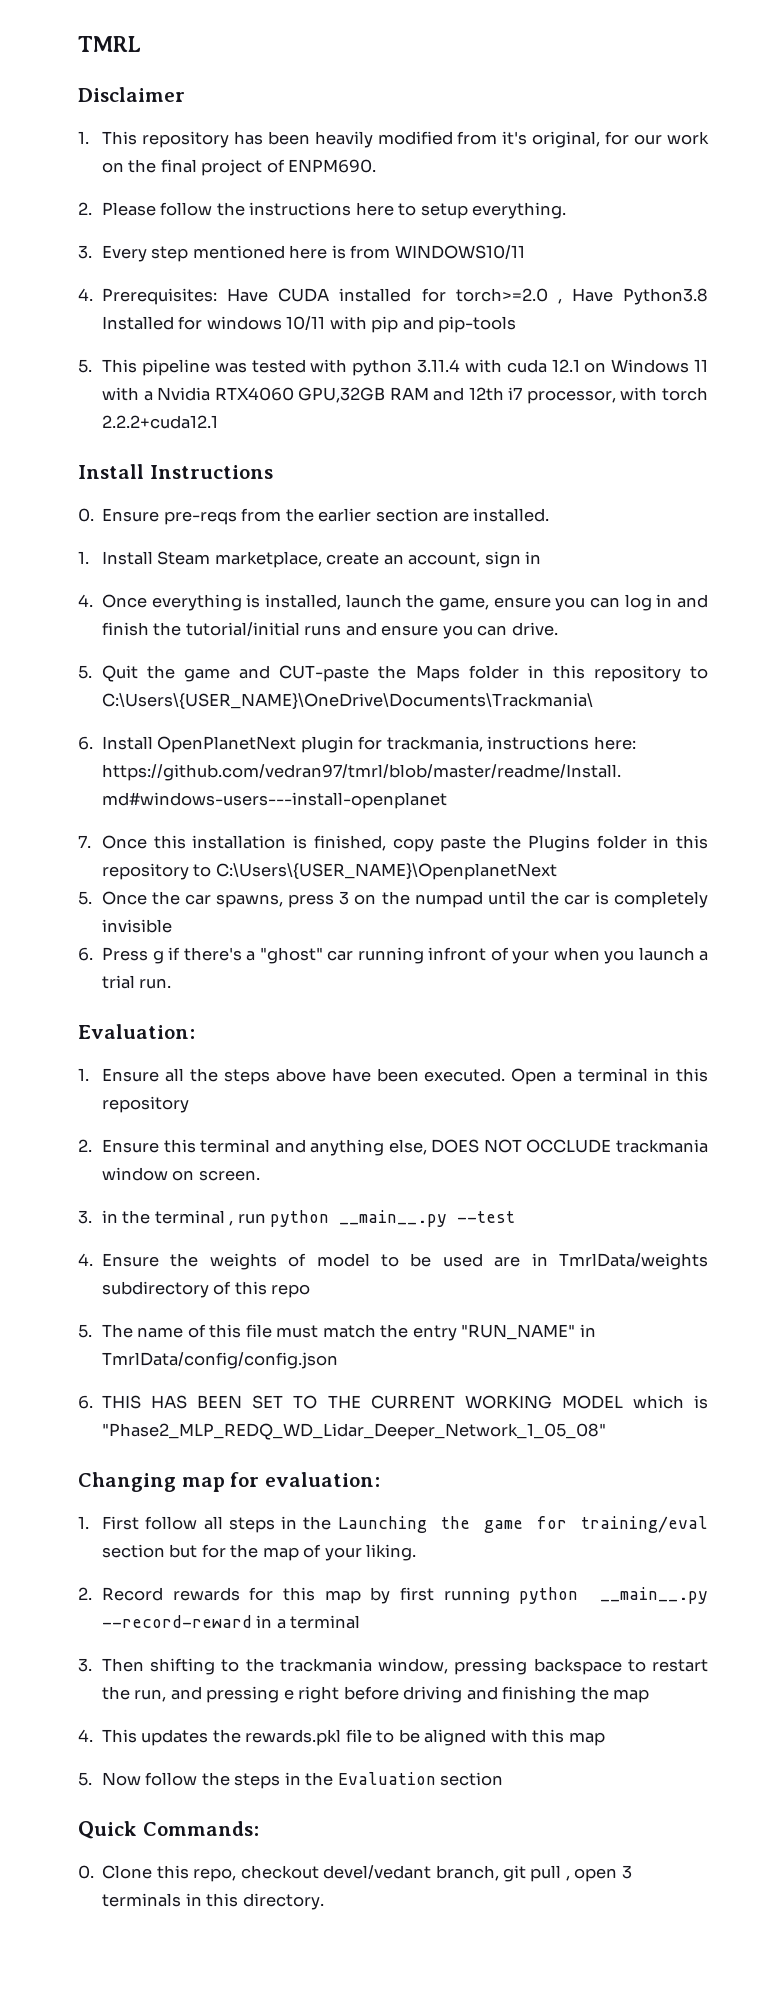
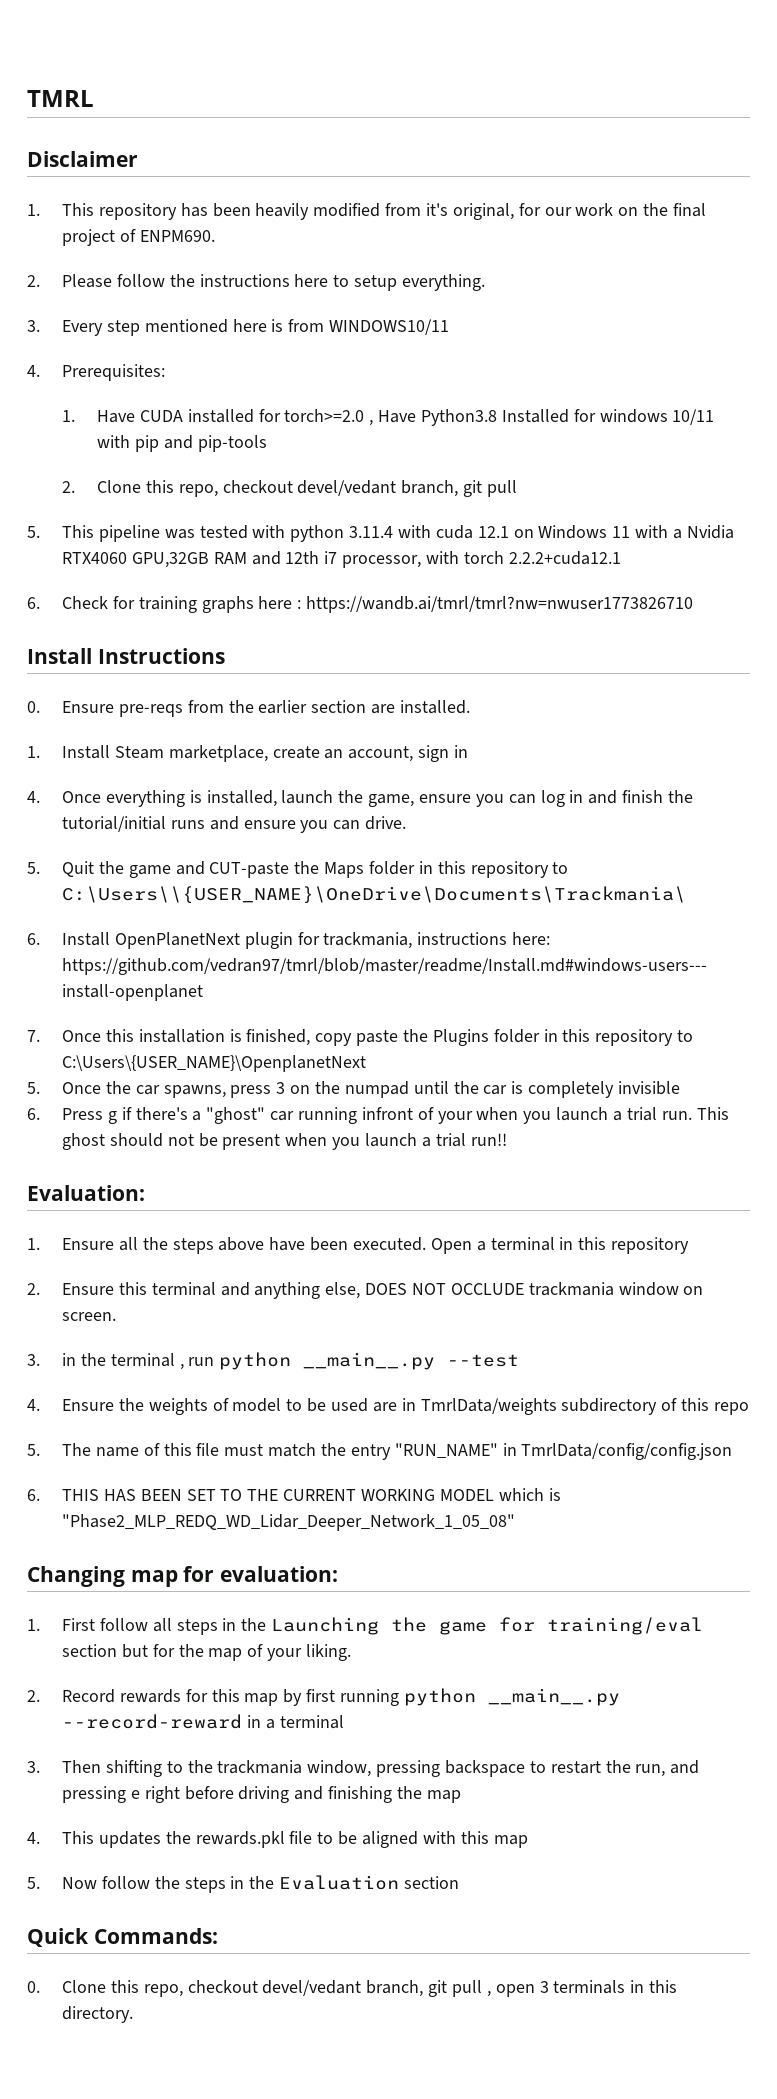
(218, 296) none -> [61,410,75,422] // 1.
(517, 324) none -> [61,480,517,497] // 2. Clone this repo, checkout devel/vedant branch, git pull
(219, 422) none -> [27,596,694,613] // 6. Check for training graphs here : https://wandb.ai/tmrl/tmrl?nw=nwuser1773826710
[102,693,594,710] C:\Users\{USER_NAME}\OneDrive\Documents\Trackmania\ -> [61,886,686,904] C:\Users\\{USER_NAME}\OneDrive\Documents\Trackmania\
(172, 983) none -> [696,1107,729,1120] [61,1133,507,1150] This ghost should not be present when you launch a trial run!!

